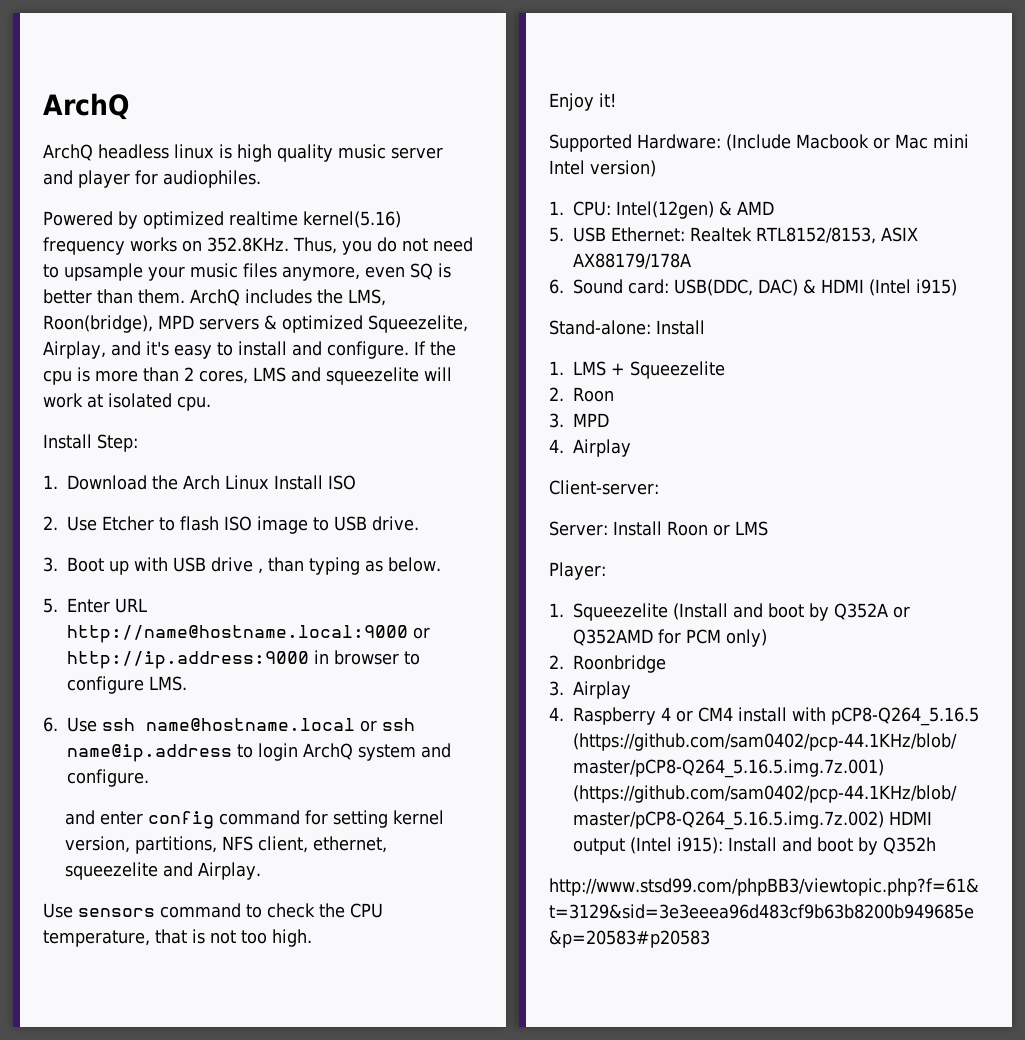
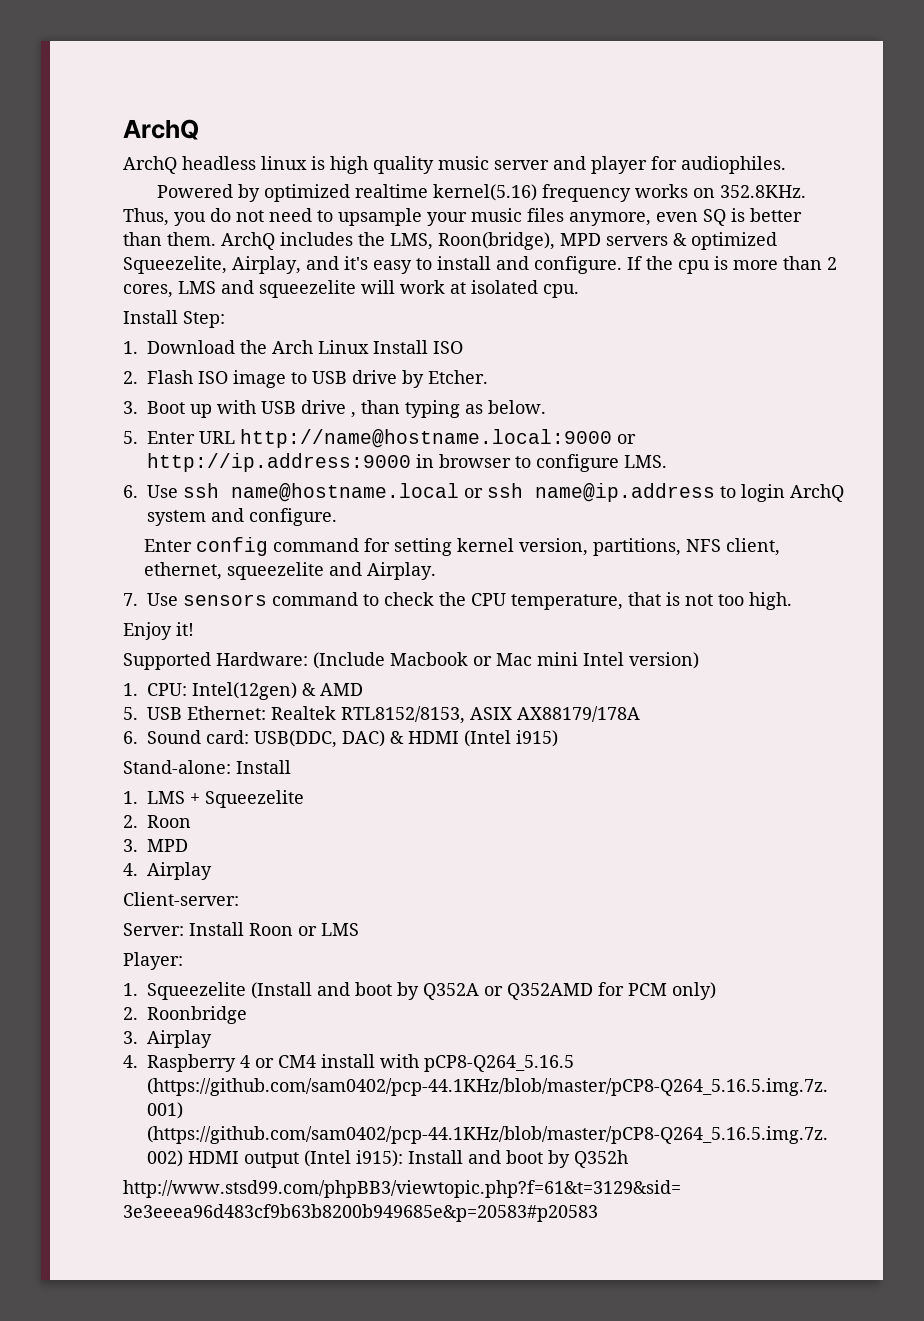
[67,516,219,531] Use Etcher to flash -> [147,370,193,384] Flash
[372,516,419,531] drive. -> [352,370,488,388] drive by Etcher.
[65,810,144,825] and enter -> [143,539,192,552] Enter
(262, 871) none -> [123,593,138,606] 7.

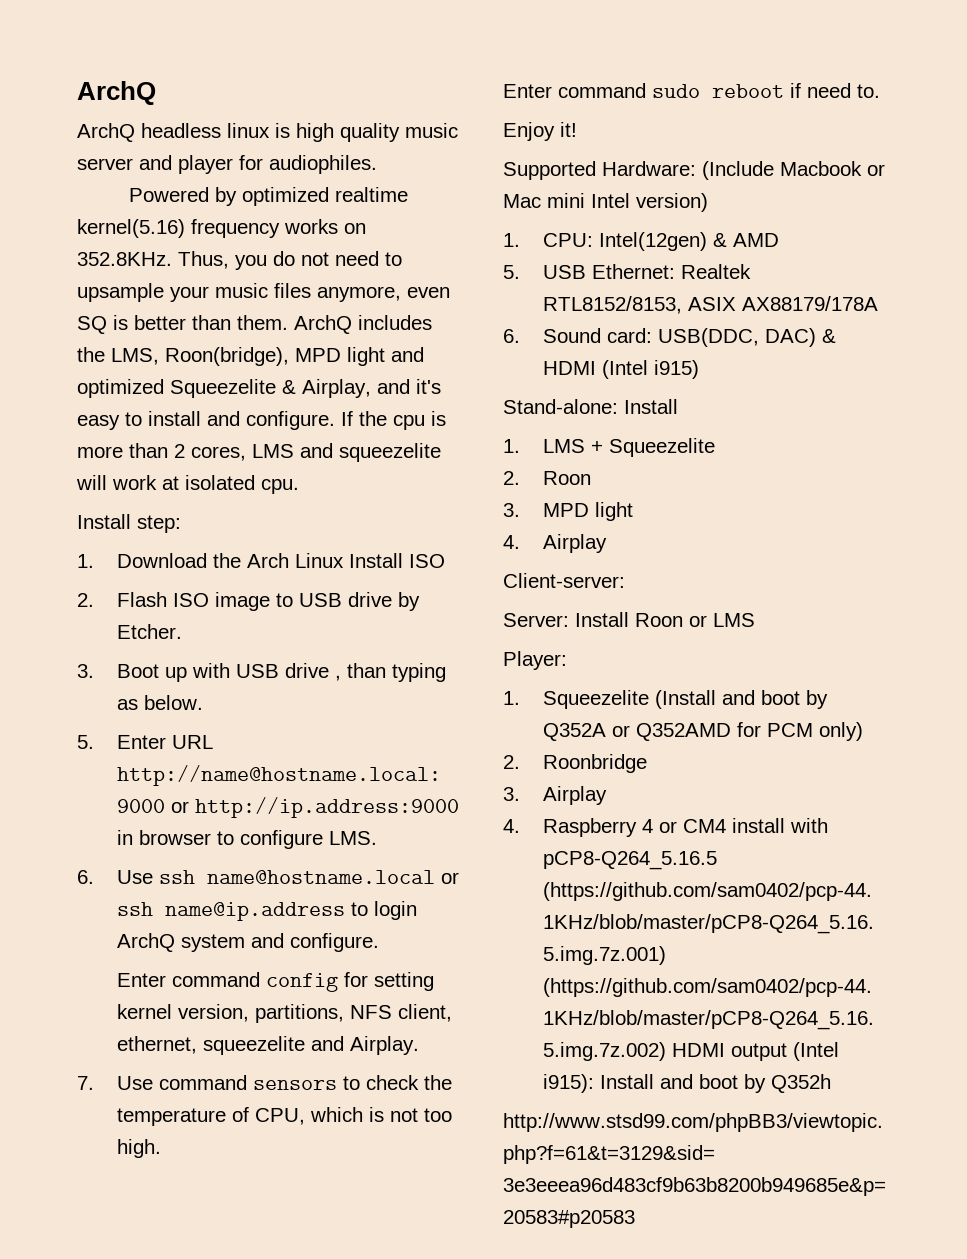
[606,232,777,250] [123,256,227,274] servers & optimized Squeezelite, -> [347,347,424,366] [77,379,296,398] light and optimized Squeezelite &
[183,311,225,328] Step: -> [137,515,181,533] step:
[195,537,359,556] config command -> [171,972,338,992] command config
[183,592,358,606] sensors command -> [158,1075,337,1090] command sensors
[471,592,661,610] CPU temperature, that -> [116,1107,363,1126] temperature of CPU, which
(792, 601) none -> [503,83,880,98] // Enter command sudo reboot if need to.
(188, 845) none -> [594,502,633,521] light

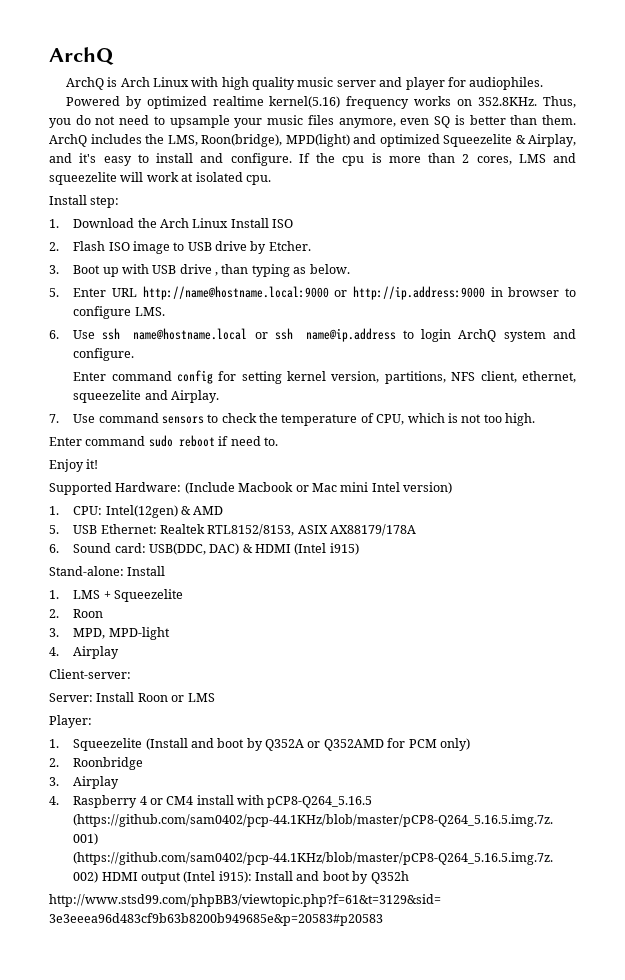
[141,123,290,138] headless linux is -> [107,77,219,87] is Arch Linux with
[295,347,385,366] MPD light -> [285,134,350,147] MPD(light)
[542,502,633,521] MPD light -> [73,627,170,640] MPD, MPD-light

